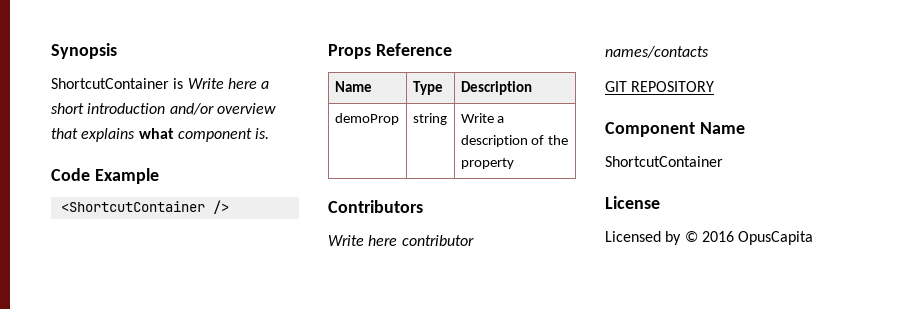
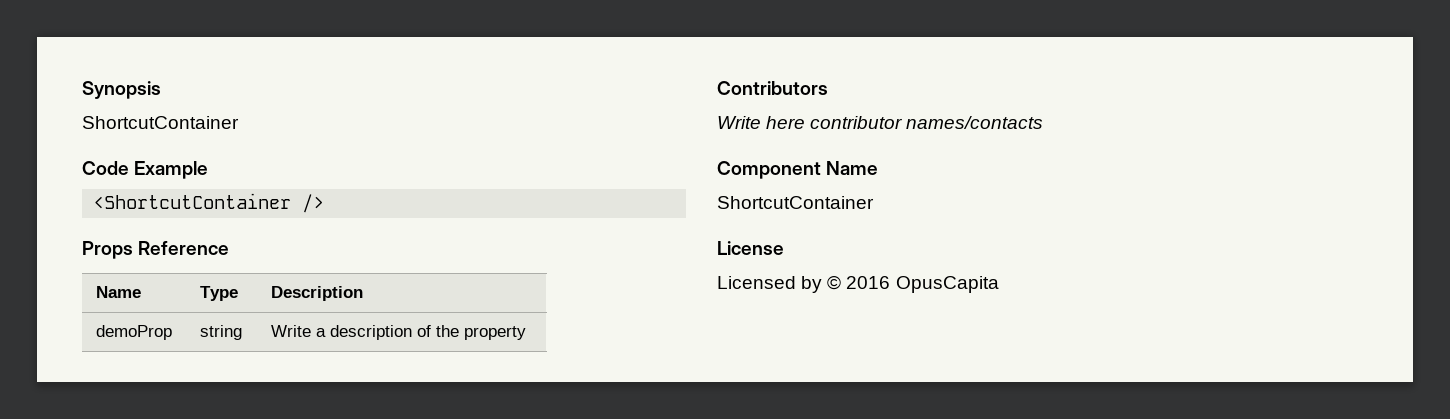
[173,78,270,89] [51,103,276,115] [51,128,270,142] is Write here a short introduction and/or overview that explains what component is. -> (239, 122) none
[605,81,715,92] // GIT REPOSITORY -> (1044, 122) none

